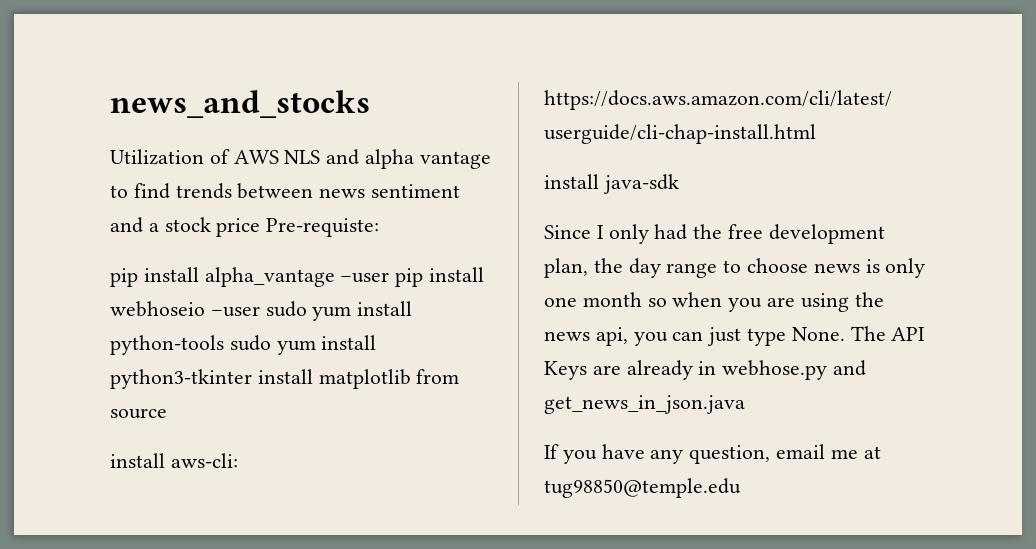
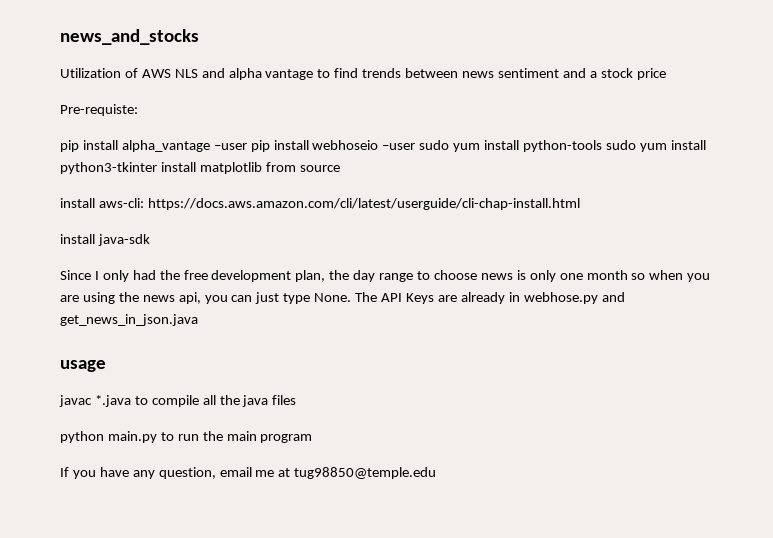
(261, 227) none -> (666, 74) //
(745, 404) none -> [60,360,106,372] [59,395,297,407] [60,431,313,443] // usage // javac *.java to compile all the java files // python main.py to run the main program

